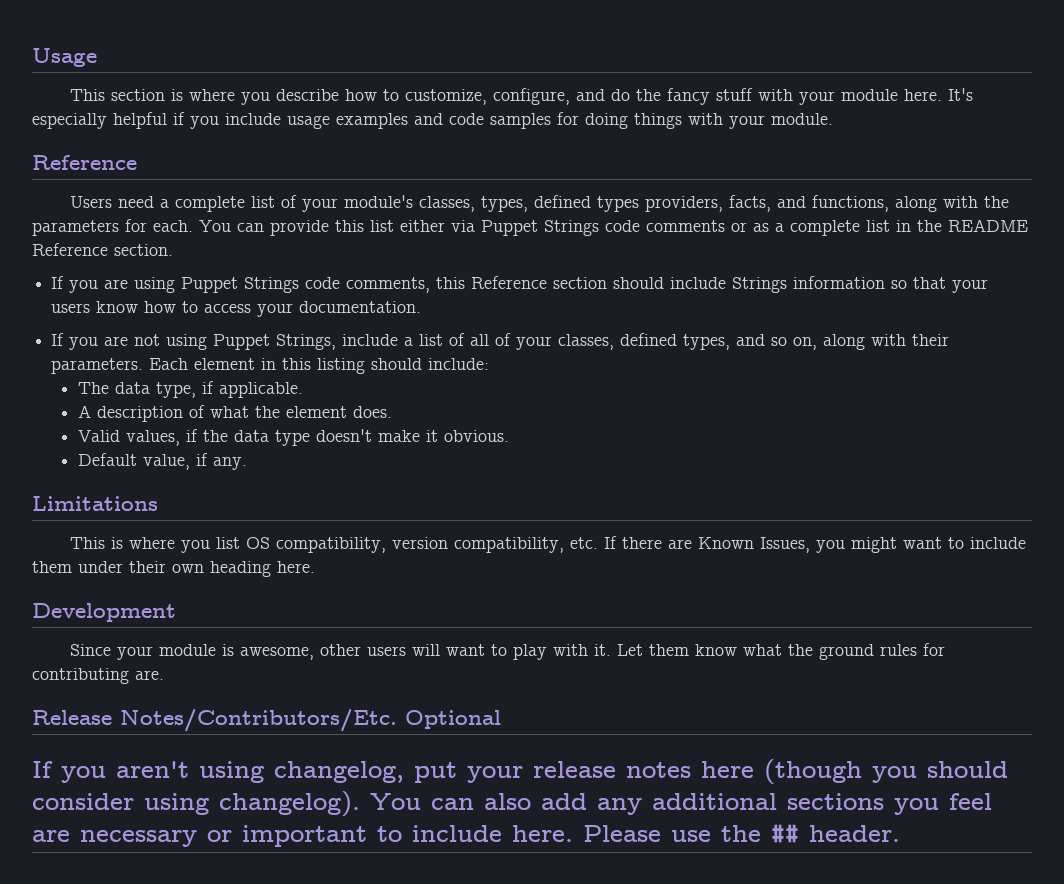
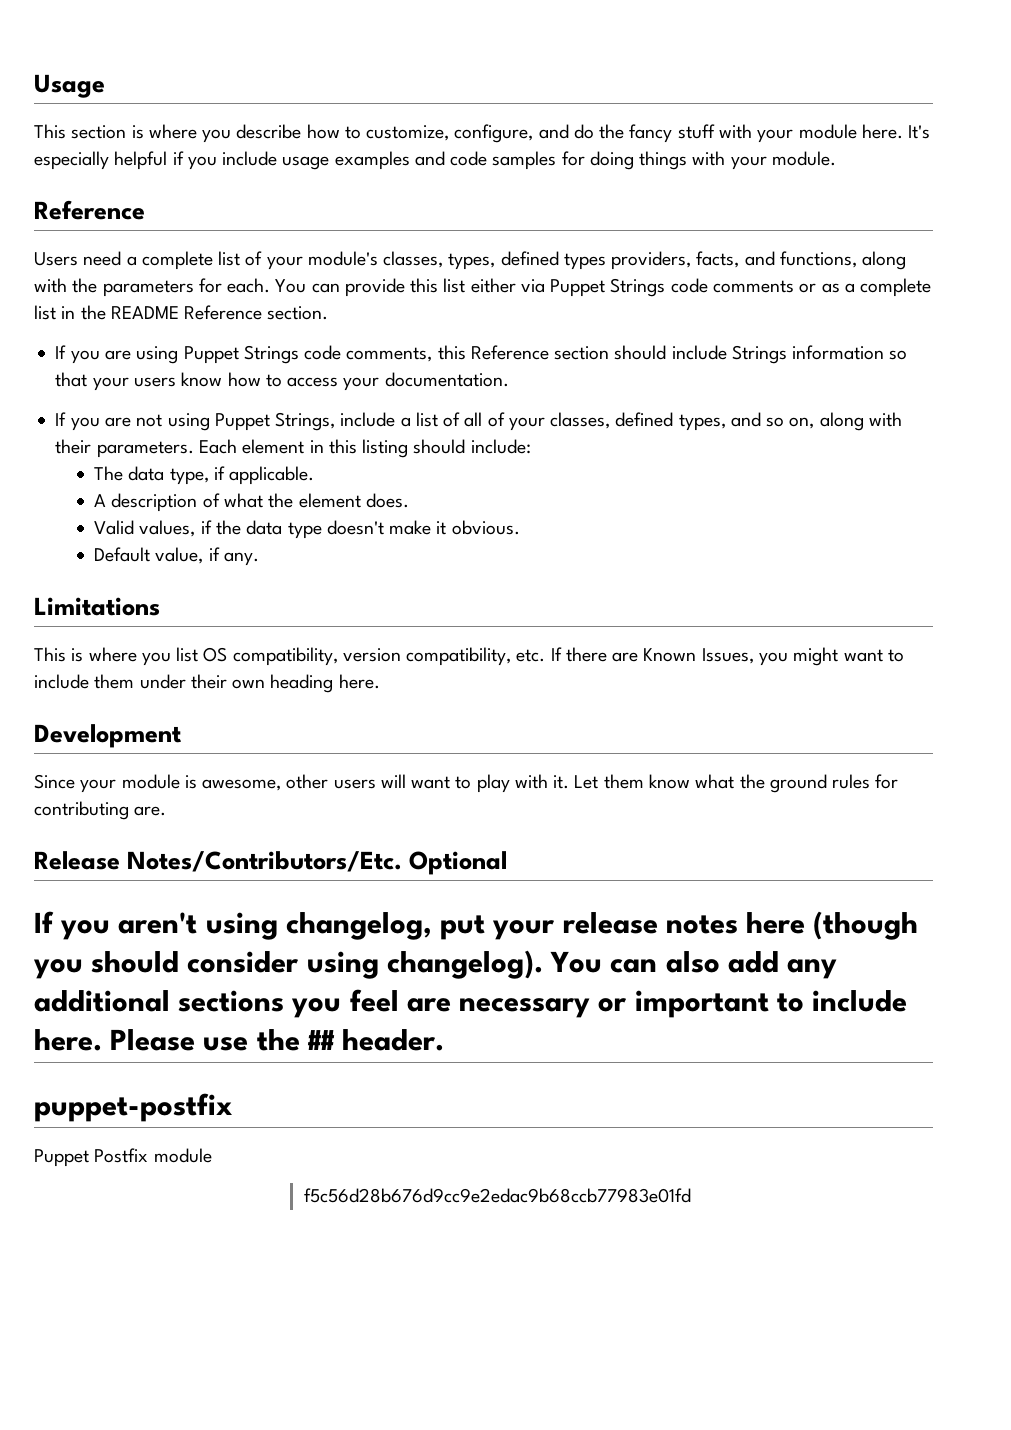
(900, 833) none -> [34,1093,233,1122] [34,1148,212,1167] [303,1188,691,1203] // puppet-postfix // Puppet Postfix module // f5c56d28b676d9cc9e2edac9b68ccb77983e01fd

